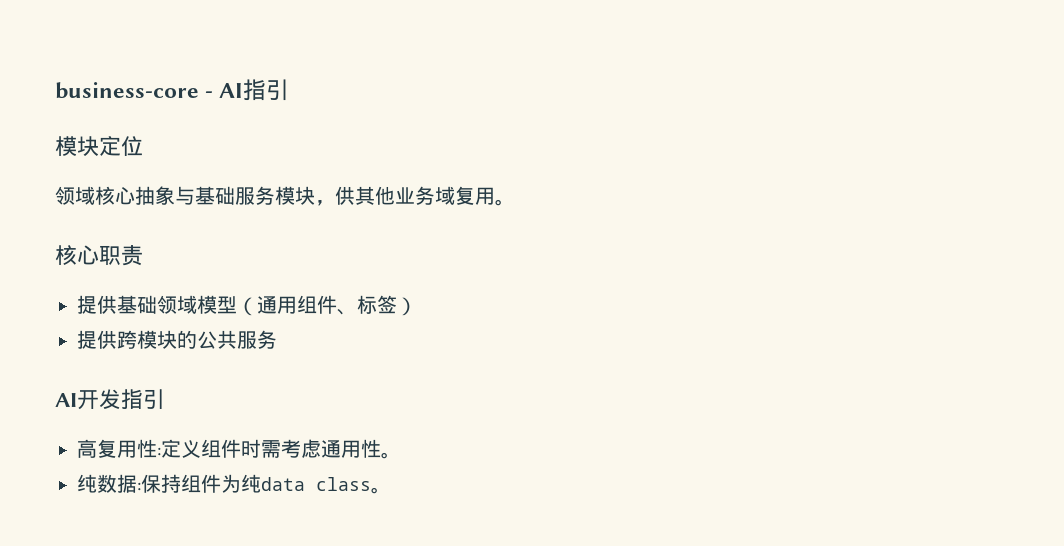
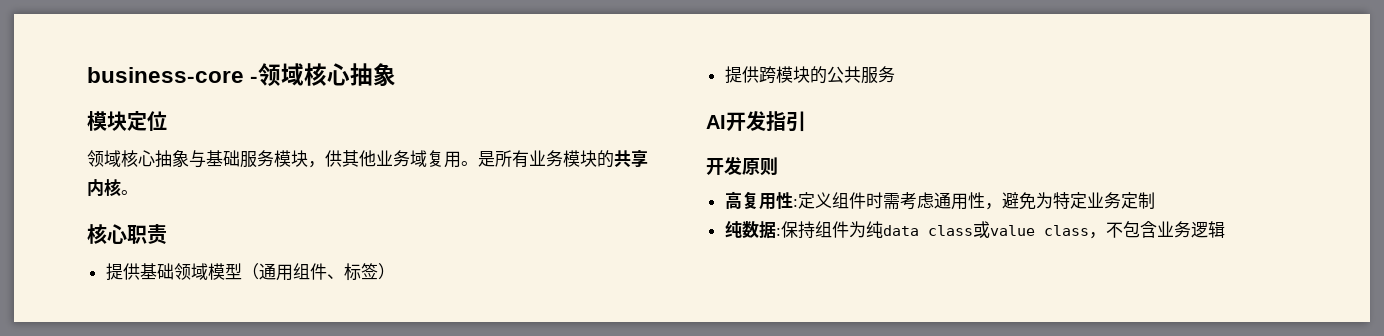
[219,79,290,101] AI指引 -> [258,63,397,86] 领域核心抽象
(515, 202) none -> [478,150,648,168] [87,179,138,197] 是所有业务模块的共享内核。
(165, 399) none -> [706,156,778,176] // 开发原则
[381,452,401,459] 。 -> [984,192,1155,210] ，避免为特定业务定制
[371,487,391,494] 。 -> [972,221,1225,239] 或value class，不包含业务逻辑

